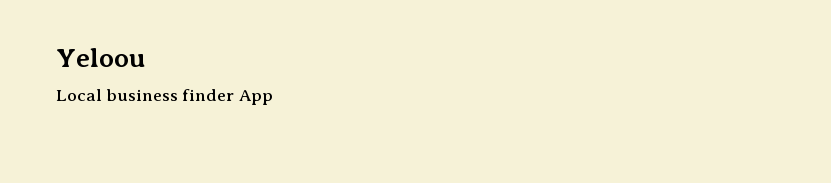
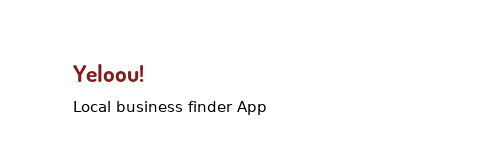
[56,48,145,67] Yeloou -> [73,64,144,82] Yeloou!

